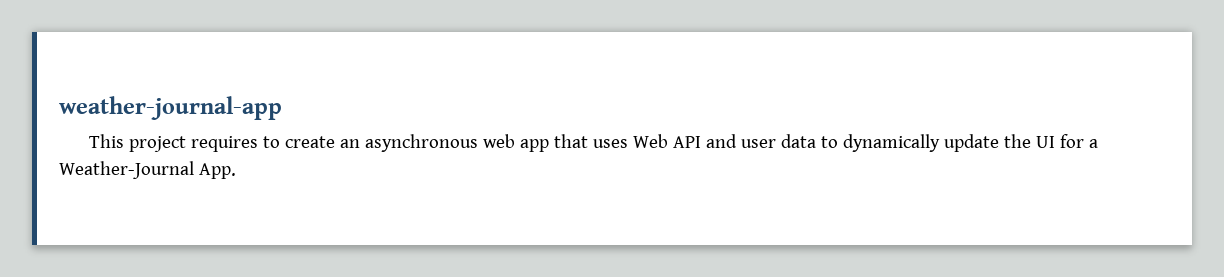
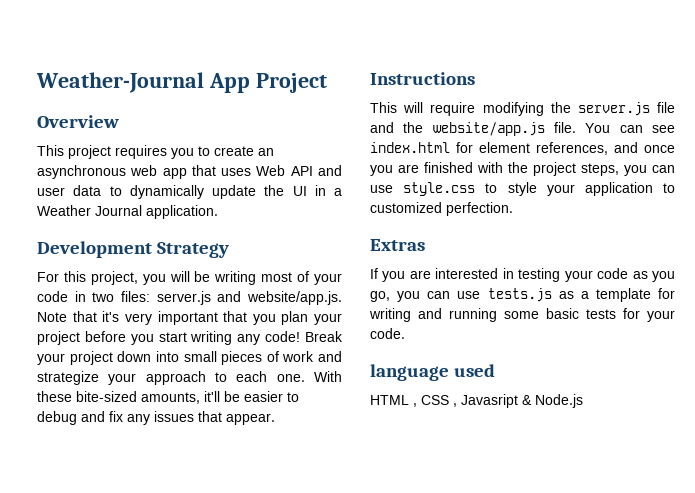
[59,96,282,120] weather-journal-app -> [36,72,327,93] [37,115,119,128] Weather-Journal App Project // Overview
(259, 144) none -> [171,148,194,159] you
[1060,134,1099,148] [59,161,236,179] for a Weather-Journal App. -> [314,185,342,196] [37,205,218,219] [37,241,230,258] [37,271,342,285] [37,291,342,305] [37,311,342,325] [37,331,343,345] [37,351,342,365] [37,371,342,385] [37,391,299,404] [37,411,275,425] [370,72,475,85] [370,102,675,116] [370,122,675,136] [370,142,675,155] [370,162,675,176] [370,182,675,196] [370,202,513,216] [370,239,425,251] [370,268,675,282] [370,288,675,302] [369,308,675,322] [370,328,405,339] [370,364,496,381] [370,394,583,408] in a Weather Journal application. // Development Strategy // For this project, you will be writing most of your code in two files: server.js and website/app.js. Note that it's very important that you plan your project before you start writing any code! Break your project down into small pieces of work and strategize your approach to each one. With these bite-sized amounts, it'll be easier to debug and fix any issues that appear. // Instructions // This will require modifying the server.js file and the website/app.js file. You can see index.html for element references, and once you are finished with the project steps, you can use style.css to style your application to customized perfection. // Extras // If you are interested in testing your code as you go, you can use tests.js as a template for writing and running some basic tests for your code. // language used // HTML , CSS , Javasript & Node.js

